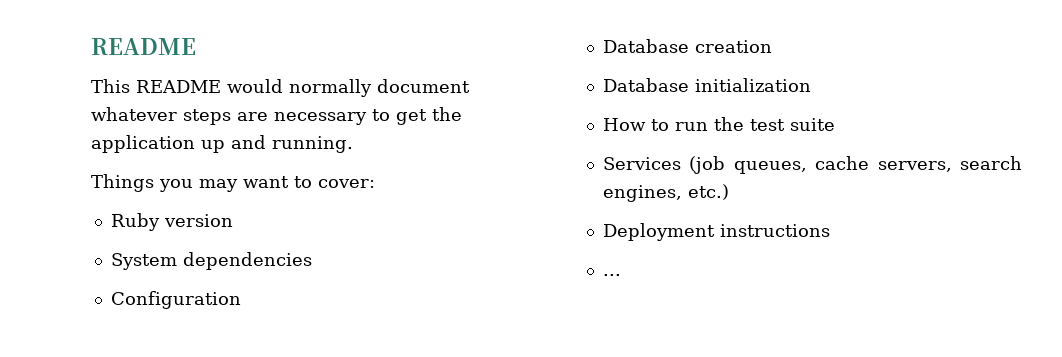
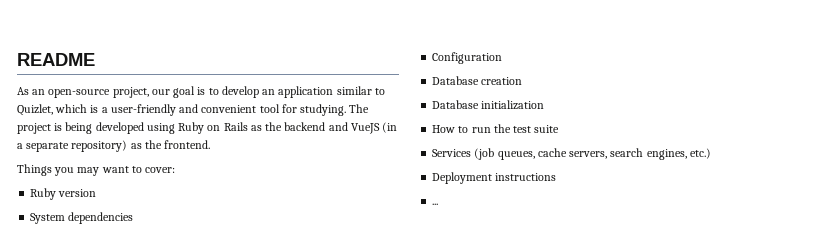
[91,79,470,97] [91,107,462,125] [91,135,353,153] This README would normally document whatever steps are necessary to get the application up and running. -> [17,86,385,98] [17,104,370,116] [17,122,398,134] [17,140,211,152] As an open-source project, our goal is to develop an application similar to Quizlet, which is a user-friendly and convenient tool for studying. The project is being developed using Ruby on Rails as the backend and VueJS (in a separate repository) as the frontend.

